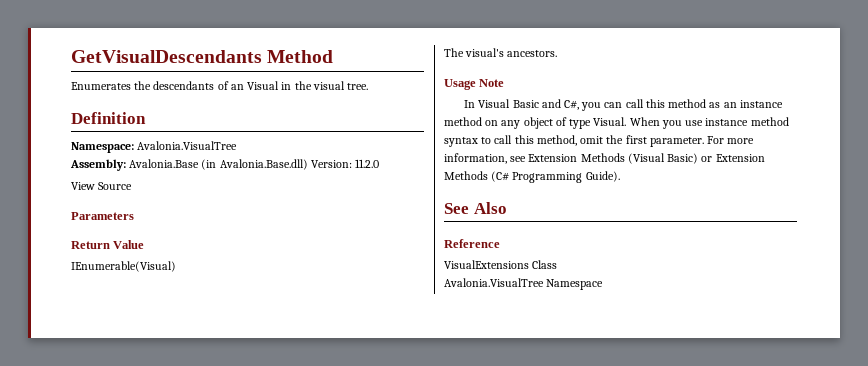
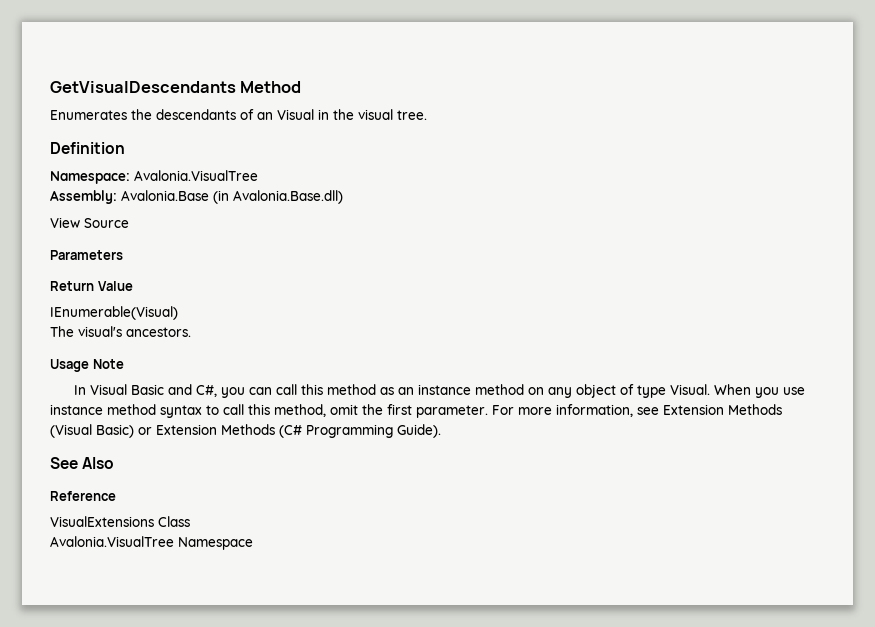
[310,159,380,168] Version: 11.2.0 -> (343, 197) none

